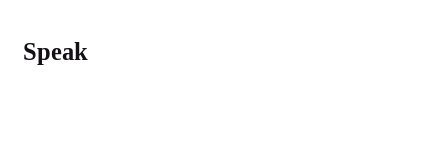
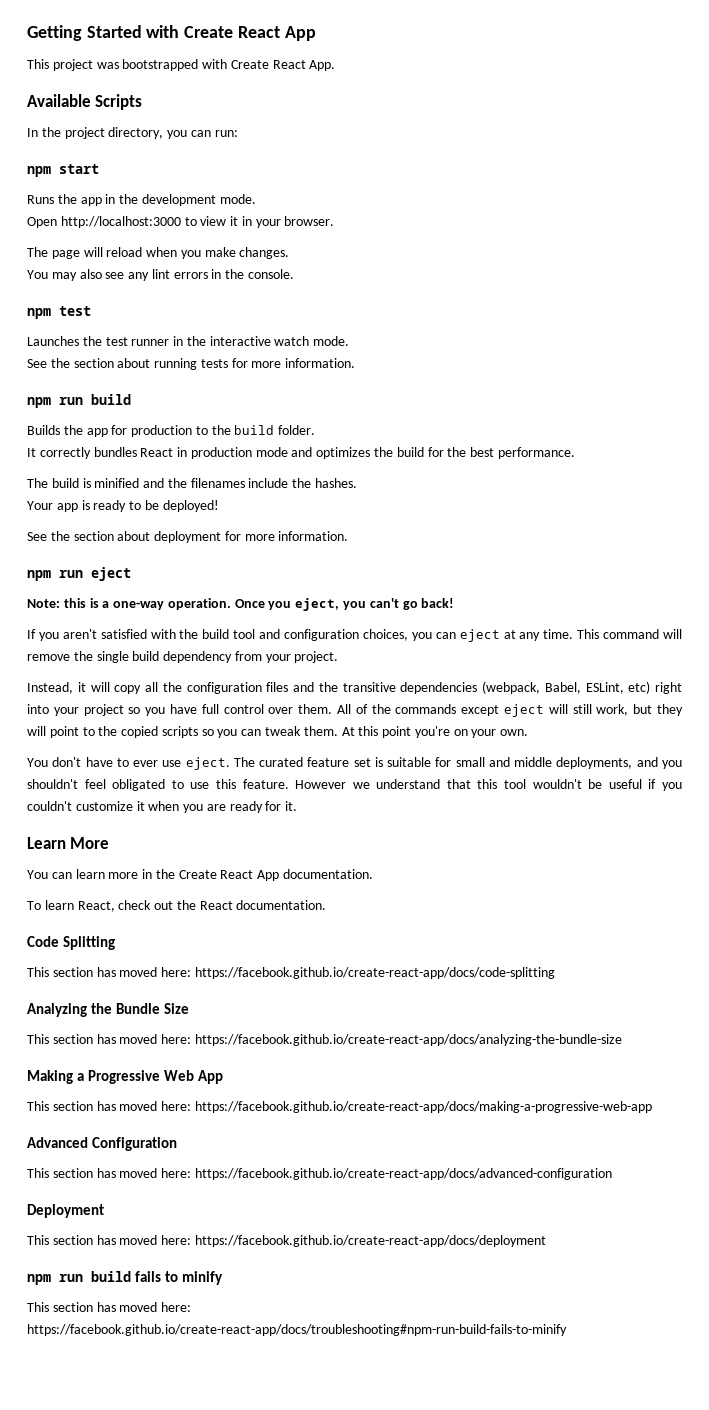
[23,42,88,65] Speak -> [27,25,316,41] [27,59,336,71] [27,94,143,110] [27,127,238,139] [27,164,99,177] [27,194,256,206] [27,216,335,228] [27,247,290,259] [27,269,295,281] [27,306,91,319] [27,336,350,346] [27,358,356,370] [27,394,131,408] [27,425,316,437] [27,447,575,459] [27,478,358,488] [27,500,219,512] [27,531,349,543] [27,567,131,581] [27,598,455,611] [27,629,683,642] [27,651,339,663] [27,681,682,694] [27,704,683,717] [27,726,529,738] [27,757,682,770] [27,779,682,791] [27,801,298,813] [27,837,110,849] [27,869,374,881] [27,900,327,912] [27,936,116,950] [27,967,555,979] [27,1003,190,1017] [27,1034,622,1046] [27,1070,224,1084] [27,1101,652,1113] [27,1137,178,1151] [27,1168,612,1180] [27,1204,104,1218] [27,1235,546,1247] [27,1271,224,1285] [27,1302,192,1312] [27,1324,567,1336] Getting Started with Create React App // This project was bootstrapped with Create React App. // Available Scripts // In the project directory, you can run: // npm start // Runs the app in the development mode. // Open http://localhost:3000 to view it in your browser. // The page will reload when you make changes. // You may also see any lint errors in the console. // npm test // Launches the test runner in the interactive watch mode. // See the section about running tests for more information. // npm run build // Builds the app for production to the build folder. // It correctly bundles React in production mode and optimizes the build for the best performance. // The build is minified and the filenames include the hashes. // Your app is ready to be deployed! // See the section about deployment for more information. // npm run eject // Note: this is a one-way operation. Once you eject, you can't go back! // If you aren't satisfied with the build tool and configuration choices, you can eject at any time. This command will remove the single build dependency from your project. // Instead, it will copy all the configuration files and the transitive dependencies (webpack, Babel, ESLint, etc) right into your project so you have full control over them. All of the commands except eject will still work, but they will point to the copied scripts so you can tweak them. At this point you're on your own. // You don't have to ever use eject. The curated feature set is suitable for small and middle deployments, and you shouldn't feel obligated to use this feature. However we understand that this tool wouldn't be useful if you couldn't customize it when you are ready for it. // Learn More // You can learn more in the Create React App documentation. // To learn React, check out the React documentation. // Code Splitting // This section has moved here: https://facebook.github.io/create-react-app/docs/code-splitting // Analyzing the Bundle Size // This section has moved here: https://facebook.github.io/create-react-app/docs/analyzing-the-bundle-size // Making a Progressive Web App // This section has moved here: https://facebook.github.io/create-react-app/docs/making-a-progressive-web-app // Advanced Configuration // This section has moved here: https://facebook.github.io/create-react-app/docs/advanced-configuration // Deployment // This section has moved here: https://facebook.github.io/create-react-app/docs/deployment // npm run build fails to minify // This section has moved here: https://facebook.github.io/create-react-app/docs/troubleshooting#npm-run-build-fails-to-minify

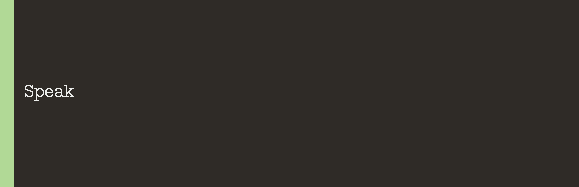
[27,25,316,41] [27,59,336,71] [27,94,143,110] [27,127,238,139] [27,164,99,177] [27,194,256,206] [27,216,335,228] [27,247,290,259] [27,269,295,281] [27,306,91,319] [27,336,350,346] [27,358,356,370] [27,394,131,408] [27,425,316,437] [27,447,575,459] [27,478,358,488] [27,500,219,512] [27,531,349,543] [27,567,131,581] [27,598,455,611] [27,629,683,642] [27,651,339,663] [27,681,682,694] [27,704,683,717] [27,726,529,738] [27,757,682,770] [27,779,682,791] [27,801,298,813] [27,837,110,849] [27,869,374,881] [27,900,327,912] [27,936,116,950] [27,967,555,979] [27,1003,190,1017] [27,1034,622,1046] [27,1070,224,1084] [27,1101,652,1113] [27,1137,178,1151] [27,1168,612,1180] [27,1204,104,1218] [27,1235,546,1247] [27,1271,224,1285] [27,1302,192,1312] [27,1324,567,1336] Getting Started with Create React App // This project was bootstrapped with Create React App. // Available Scripts // In the project directory, you can run: // npm start // Runs the app in the development mode. // Open http://localhost:3000 to view it in your browser. // The page will reload when you make changes. // You may also see any lint errors in the console. // npm test // Launches the test runner in the interactive watch mode. // See the section about running tests for more information. // npm run build // Builds the app for production to the build folder. // It correctly bundles React in production mode and optimizes the build for the best performance. // The build is minified and the filenames include the hashes. // Your app is ready to be deployed! // See the section about deployment for more information. // npm run eject // Note: this is a one-way operation. Once you eject, you can't go back! // If you aren't satisfied with the build tool and configuration choices, you can eject at any time. This command will remove the single build dependency from your project. // Instead, it will copy all the configuration files and the transitive dependencies (webpack, Babel, ESLint, etc) right into your project so you have full control over them. All of the commands except eject will still work, but they will point to the copied scripts so you can tweak them. At this point you're on your own. // You don't have to ever use eject. The curated feature set is suitable for small and middle deployments, and you shouldn't feel obligated to use this feature. However we understand that this tool wouldn't be useful if you couldn't customize it when you are ready for it. // Learn More // You can learn more in the Create React App documentation. // To learn React, check out the React documentation. // Code Splitting // This section has moved here: https://facebook.github.io/create-react-app/docs/code-splitting // Analyzing the Bundle Size // This section has moved here: https://facebook.github.io/create-react-app/docs/analyzing-the-bundle-size // Making a Progressive Web App // This section has moved here: https://facebook.github.io/create-react-app/docs/making-a-progressive-web-app // Advanced Configuration // This section has moved here: https://facebook.github.io/create-react-app/docs/advanced-configuration // Deployment // This section has moved here: https://facebook.github.io/create-react-app/docs/deployment // npm run build fails to minify // This section has moved here: https://facebook.github.io/create-react-app/docs/troubleshooting#npm-run-build-fails-to-minify -> [24,83,74,101] Speak

